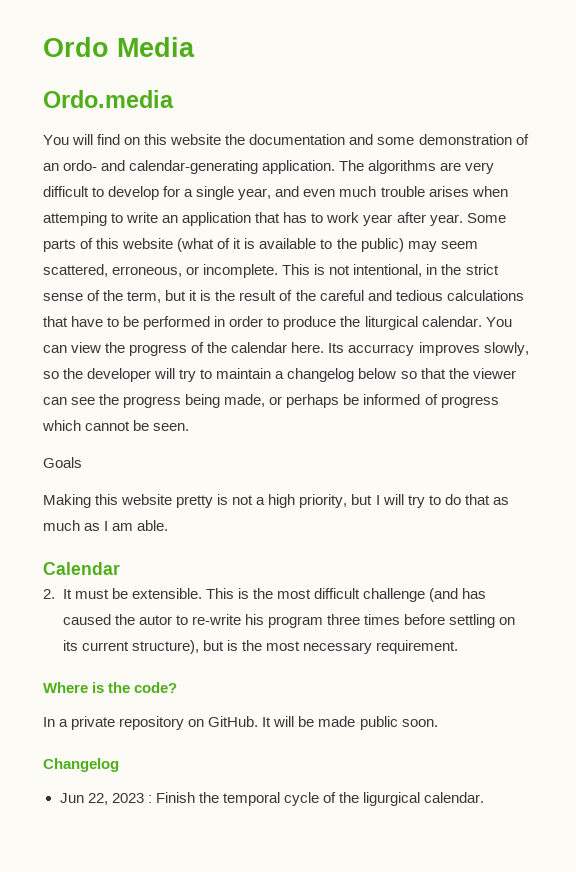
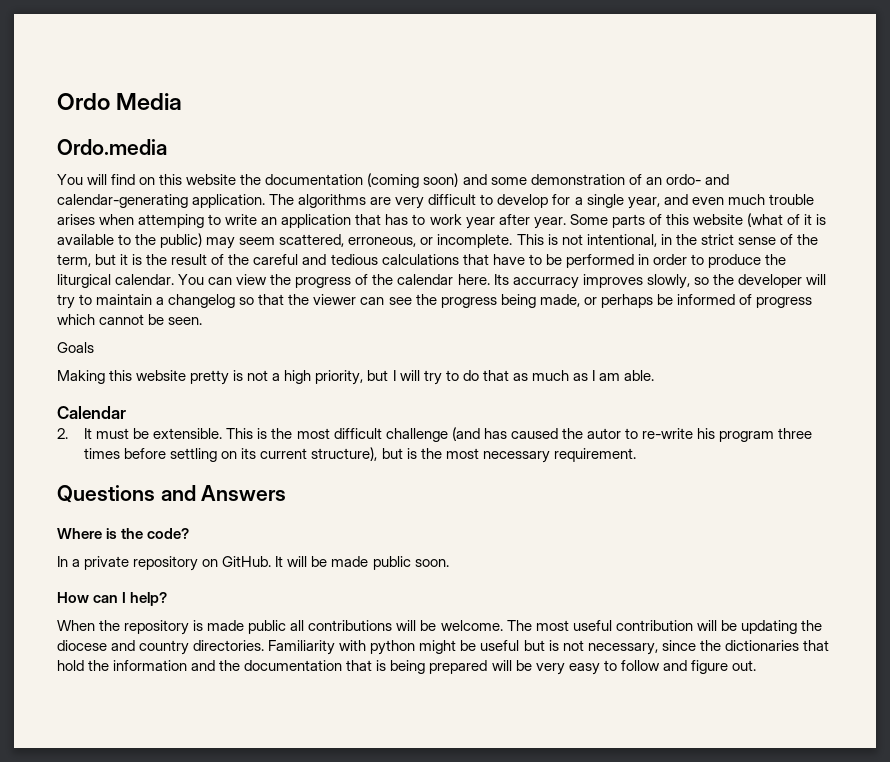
(346, 139) none -> [367,173,459,188] (coming soon)
[358,368,397,379] below -> (236, 301) none
(458, 647) none -> [57,485,287,503] // Questions and Answers
[43,758,119,772] [59,792,485,806] Changelog // Jun 22, 2023 : Finish the temporal cycle of the ligurgical calendar. -> [57,592,168,606] [57,620,822,635] [57,640,829,655] [57,660,756,675] How can I help? // When the repository is made public all contributions will be welcome. The most useful contribution will be updating the diocese and country directories. Familiarity with python might be useful but is not necessary, since the dictionaries that hold the information and the documentation that is being prepared will be very easy to follow and figure out.

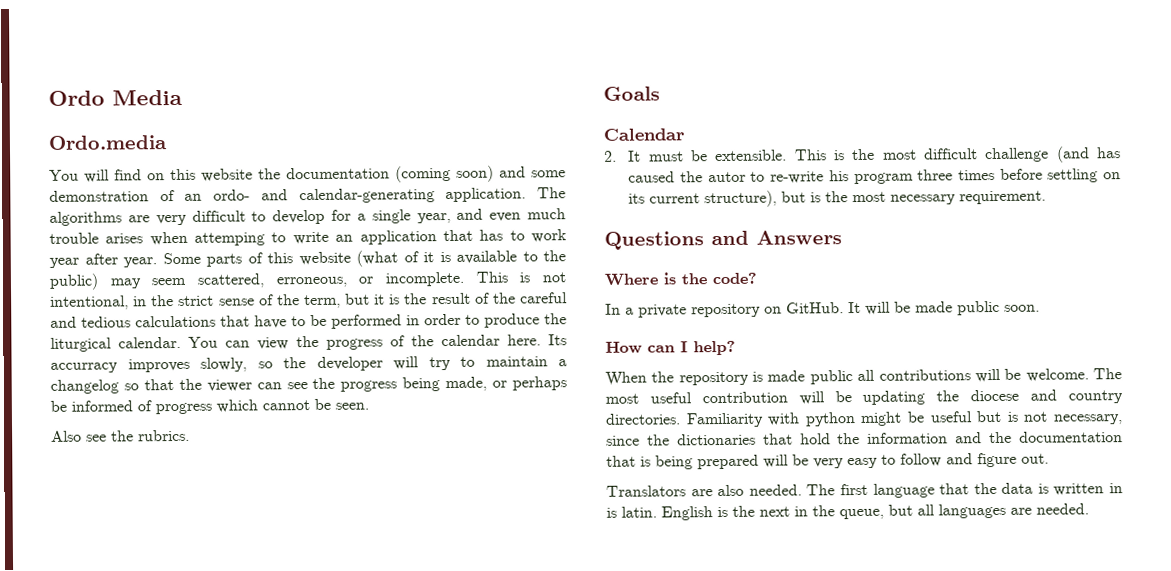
[57,342,94,353] [57,370,655,385] Goals // Making this website pretty is not a high priority, but I will try to do that as much as I am able. -> [51,429,190,442] [603,86,660,101] Also see the rubrics. // Goals
(756, 665) none -> [606,482,1123,498] [606,503,1089,521] // Translators are also needed. The first language that the data is written in is latin. English is the next in the queue, but all languages are needed.

